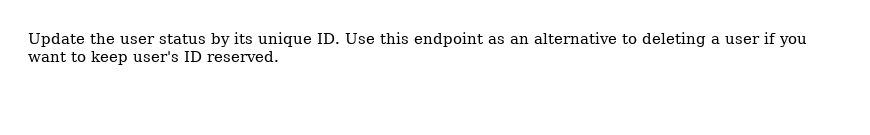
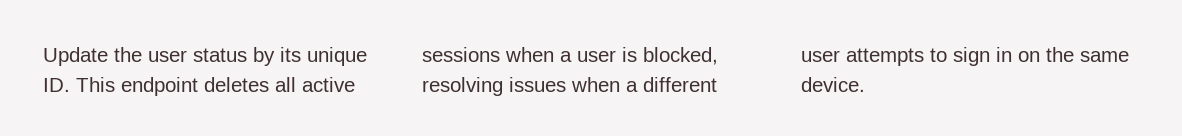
[345,32,807,47] [28,51,279,65] Use this endpoint as an alternative to deleting a user if you want to keep user's ID reserved. -> [76,77,355,96] [422,47,718,65] [422,77,717,96] [801,47,1129,66] [801,77,865,92] This endpoint deletes all active sessions when a user is blocked, resolving issues when a different user attempts to sign in on the same device.

